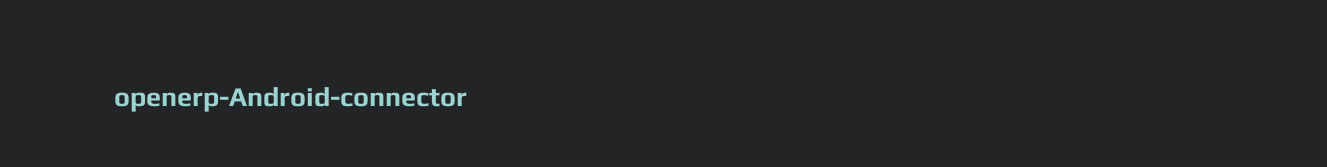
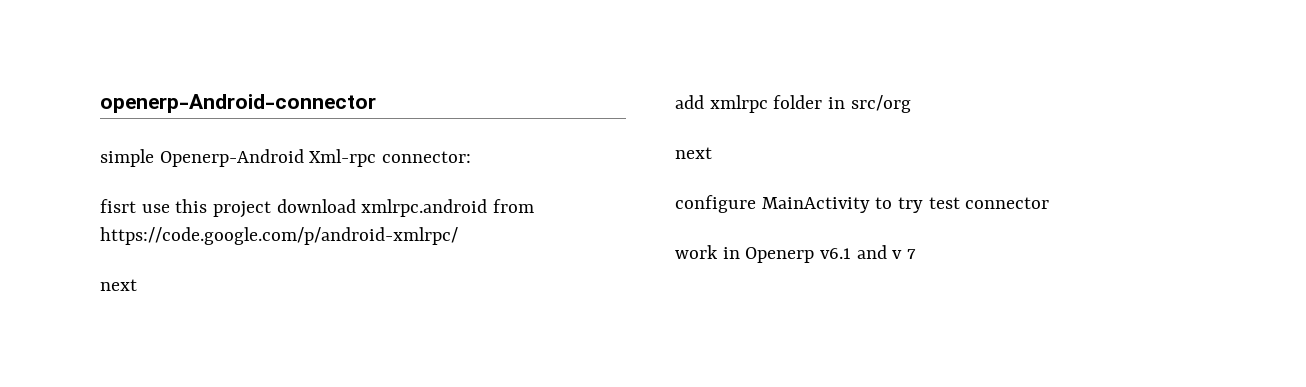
(467, 99) none -> [100,149,472,167] [100,199,535,218] [100,227,458,245] [100,279,137,291] [675,95,911,113] [675,147,712,159] [675,195,1050,213] [675,245,917,263] // simple Openerp-Android Xml-rpc connector: // fisrt use this project download xmlrpc.android from https://code.google.com/p/android-xmlrpc/ // next // add xmlrpc folder in src/org // next // configure MainActivity to try test connector // work in Openerp v6.1 and v 7

